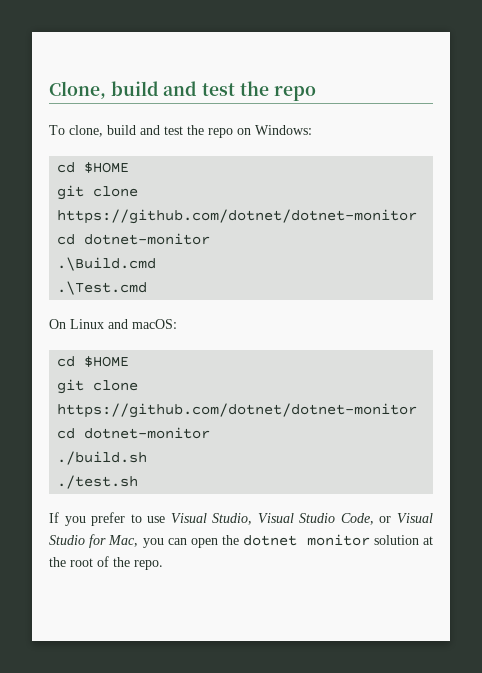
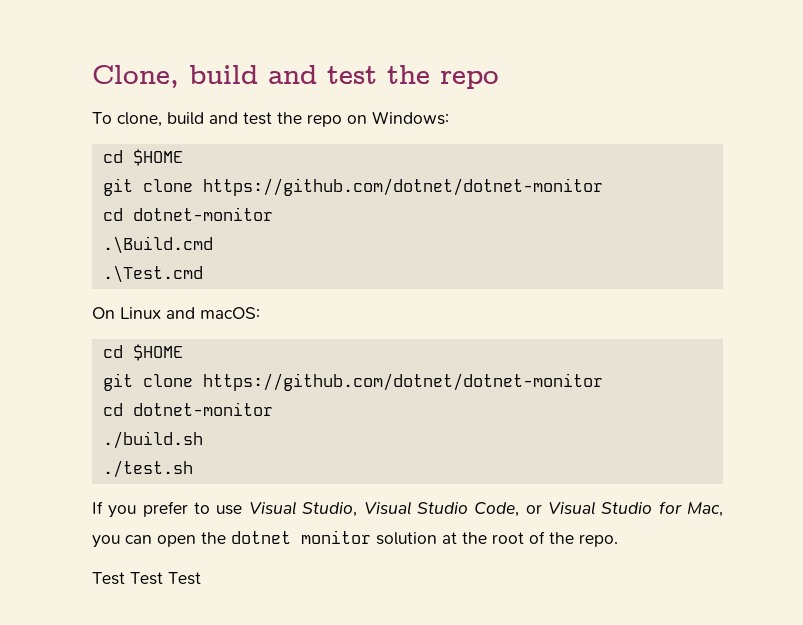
(163, 565) none -> [92,572,201,585] // Test Test Test

